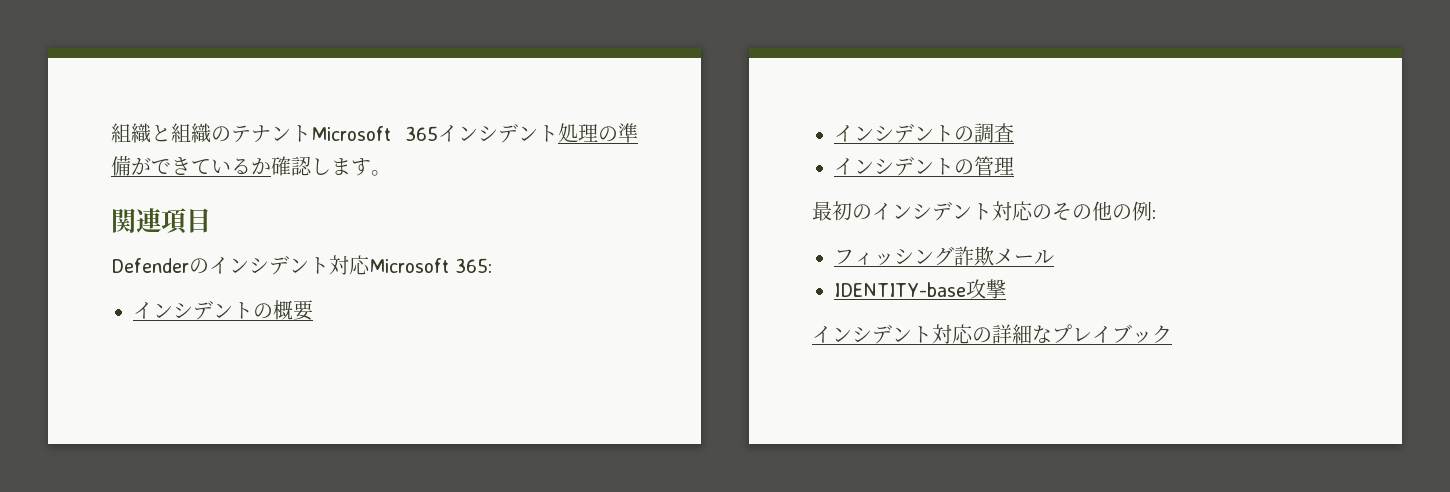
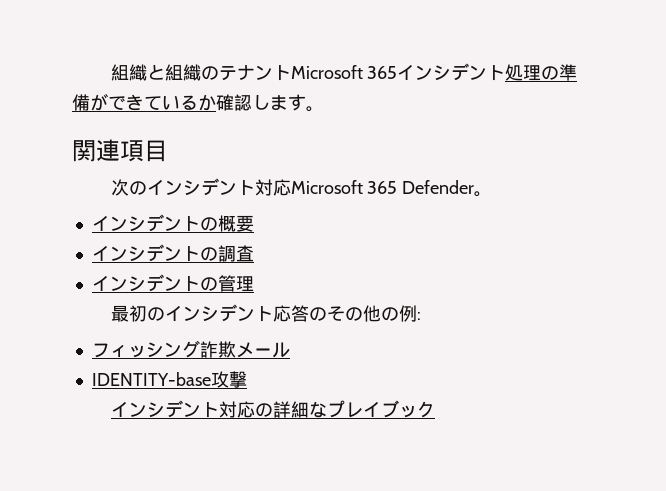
[111,258,189,273] Defender -> [110,179,129,196] 次
[455,258,492,273] 365: -> [367,180,493,197] 365 Defender。
[992,201,1033,221] 対応 -> [272,305,309,322] 応答

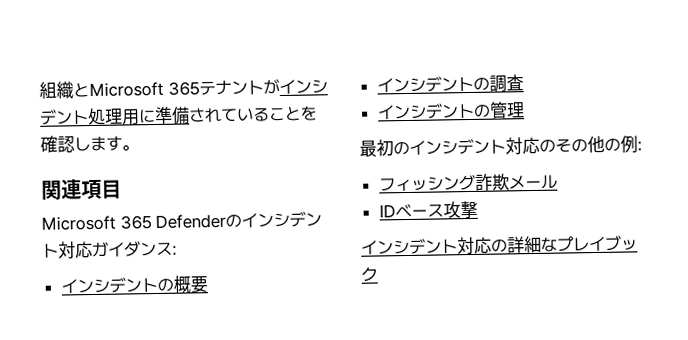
[164,63,578,81] [72,93,216,111] 組織のテナントMicrosoft 365インシデント処理の準備ができているか -> [89,79,328,98] [40,105,318,126] Microsoft 365テナントがインシデント処理用に準備されていることを
[110,178,493,197] 次のインシデント対応Microsoft 365 Defender。 -> [41,211,323,231] [42,241,177,259] Microsoft 365 Defenderのインシデント対応ガイダンス:
[272,305,309,322] 応答 -> [505,136,540,155] 対応
[91,372,211,386] IDENTITY-base -> [378,203,444,218] IDベース

